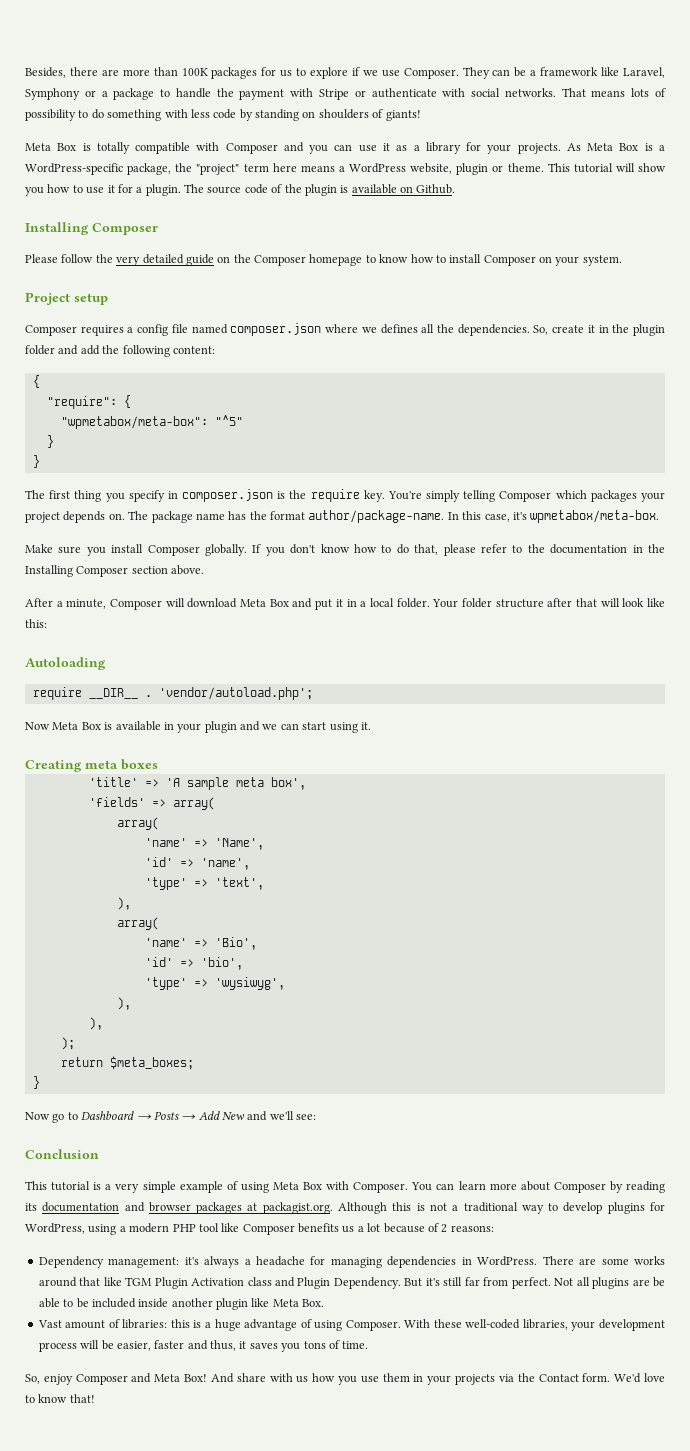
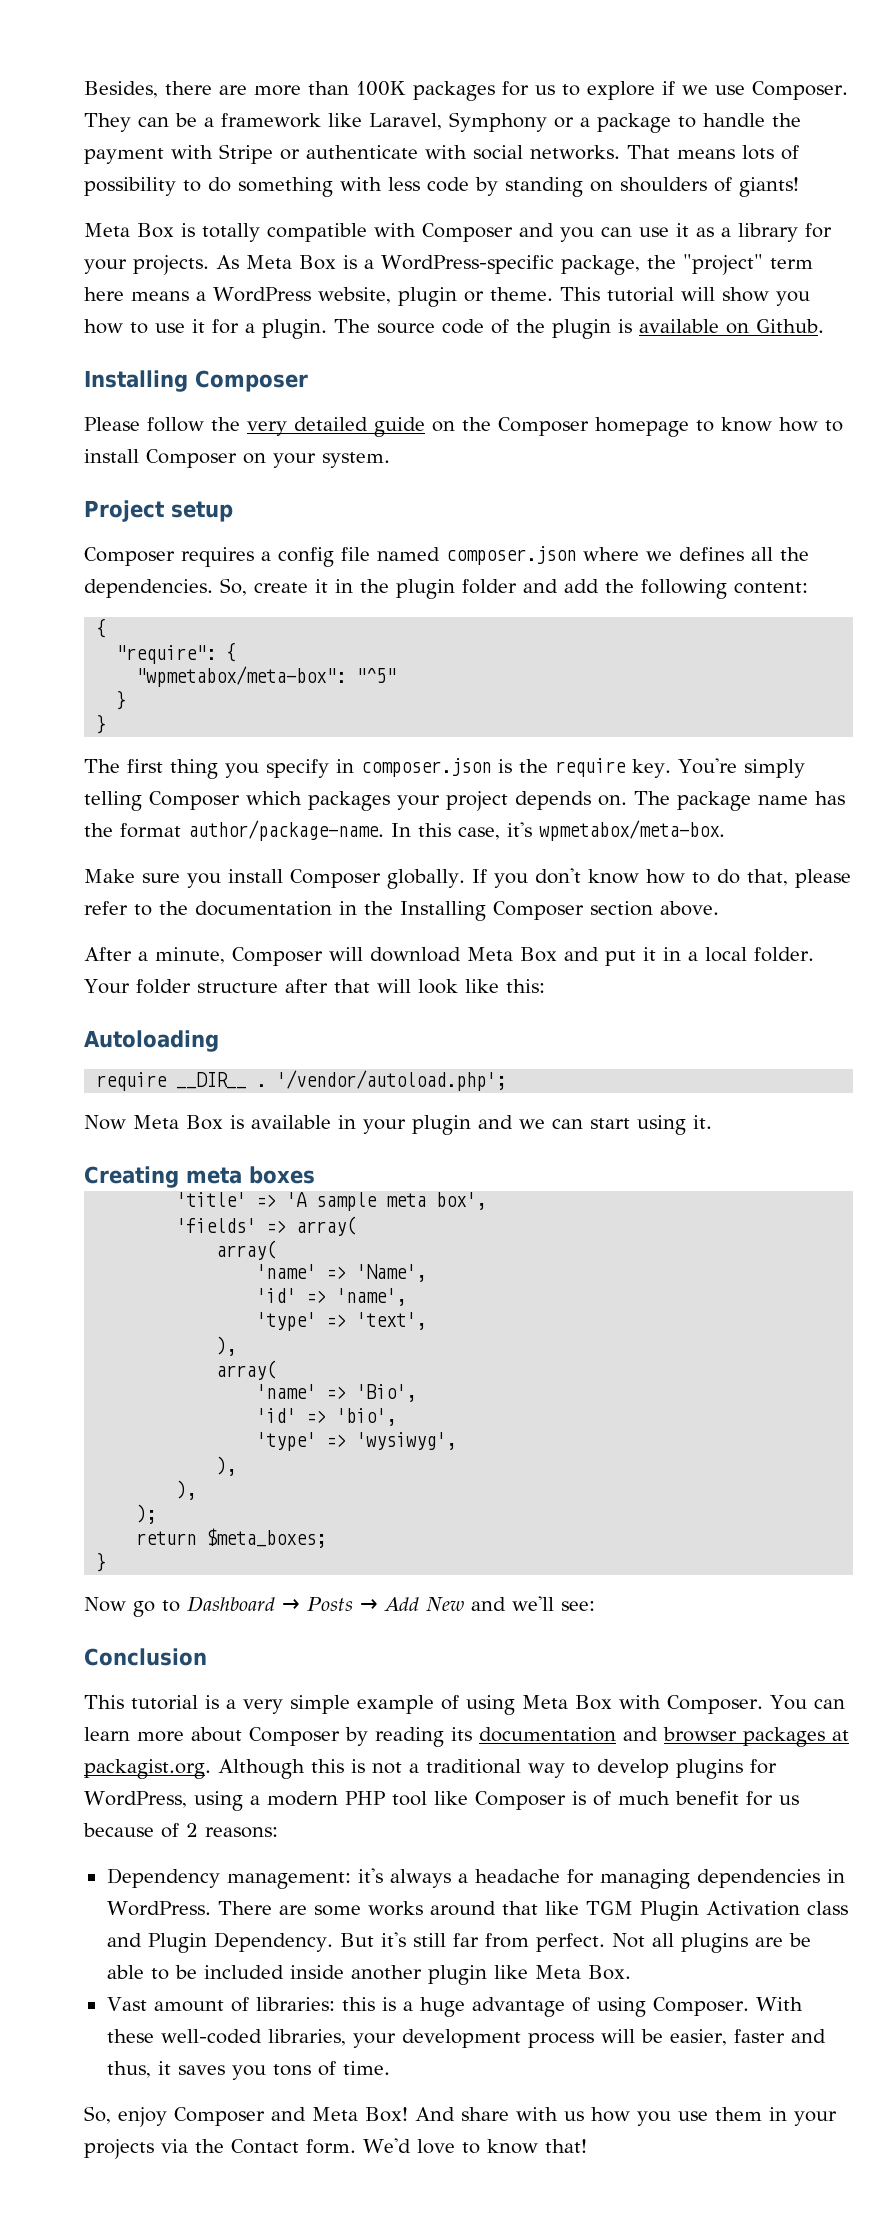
[158,687,313,700] 'vendor/autoload.php'; -> [276,1070,507,1091] '/vendor/autoload.php';
[298,1223,381,1233] benefits us a lot -> [571,1791,799,1806] is of much benefit for us

